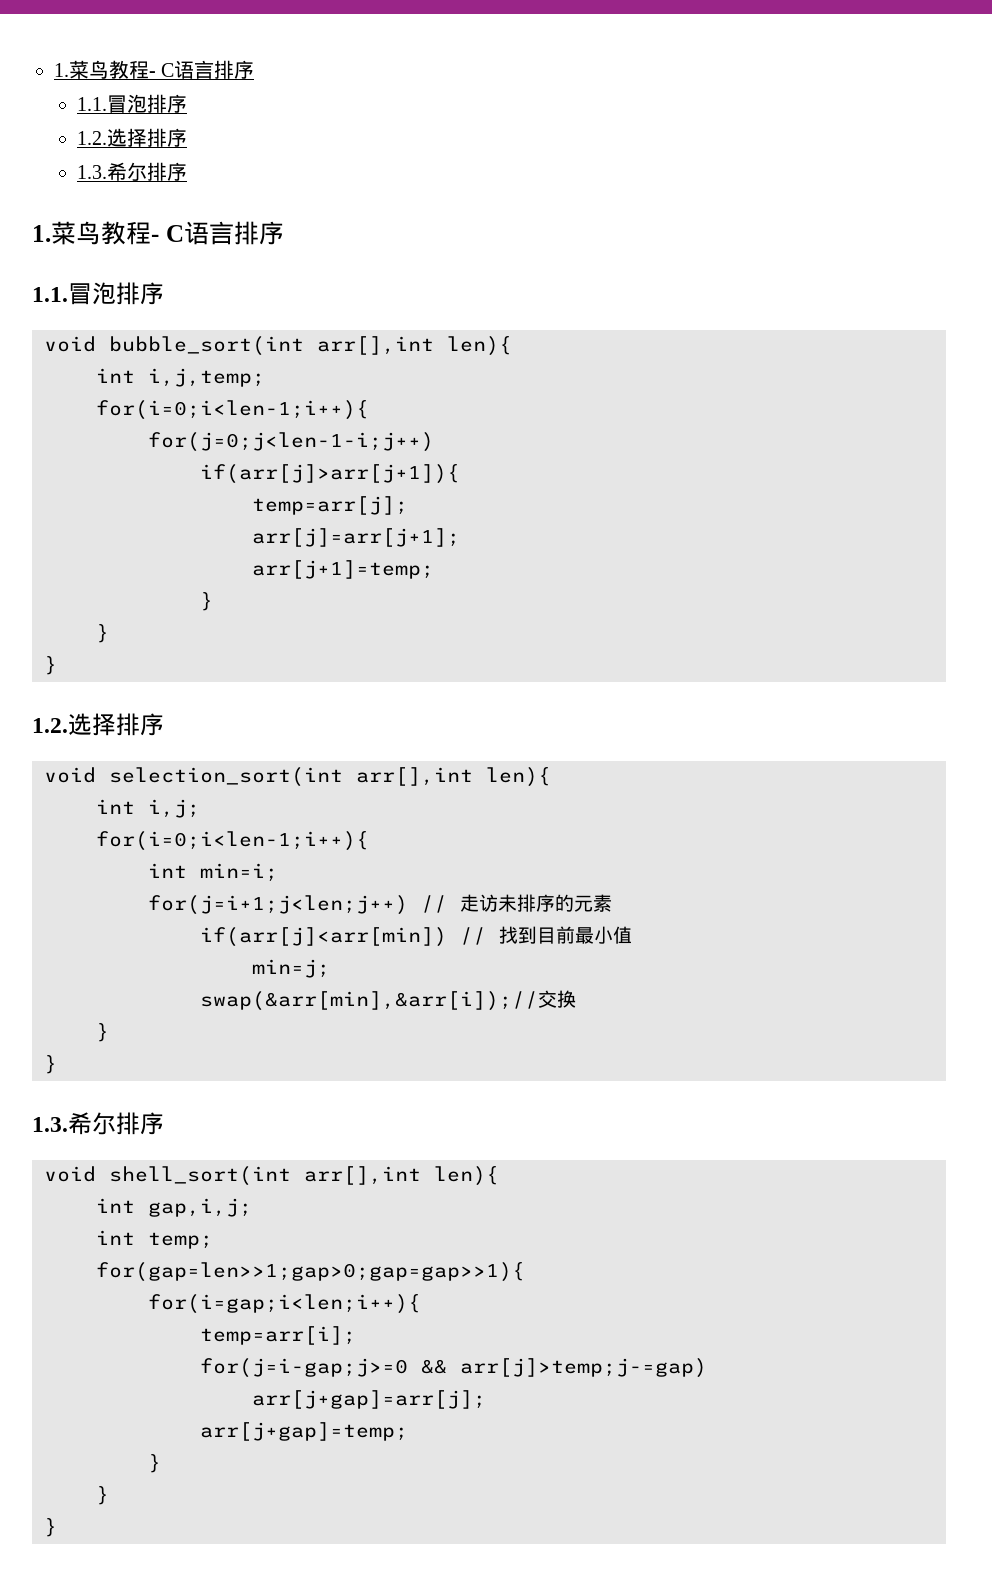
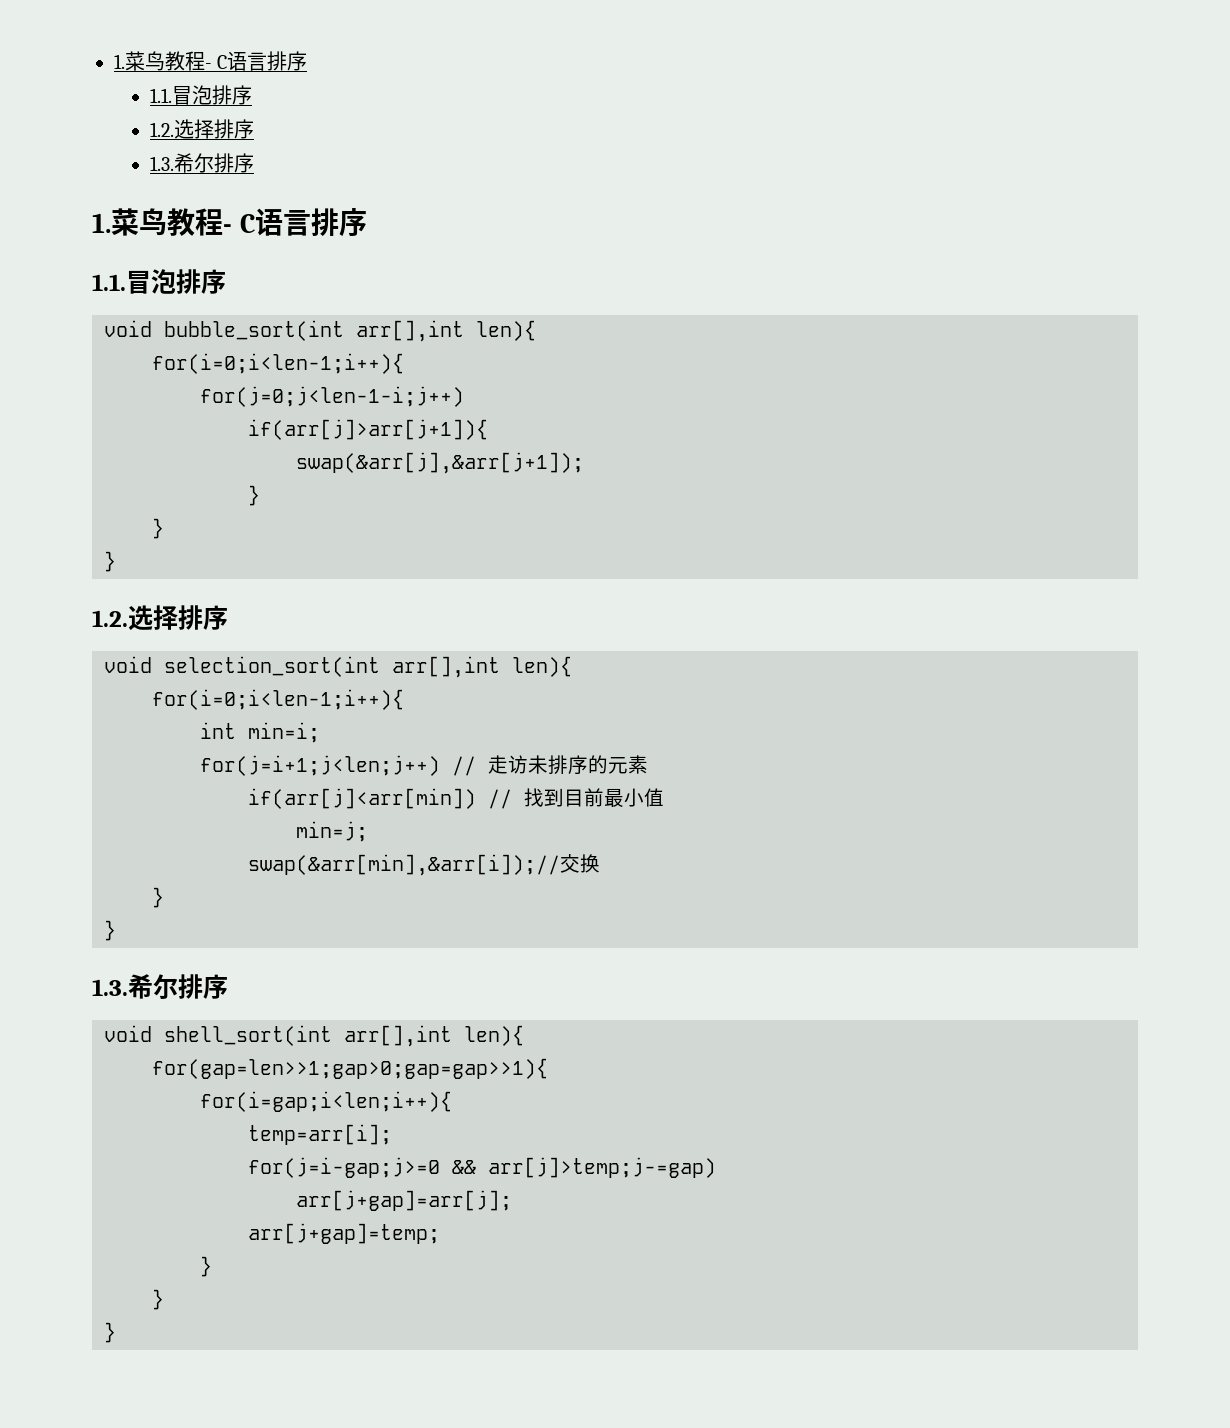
[96,368,265,387] // int i,j,temp; -> (536, 330) none
[252,496,408,515] [252,528,460,547] [252,560,434,579] temp=arr[j]; // arr[j]=arr[j+1]; // arr[j+1]=temp; -> [296,452,584,474] swap(&arr[j],&arr[j+1]);
[96,799,200,818] // int i,j; -> (572, 666) none
[96,1198,252,1217] [96,1230,213,1249] // int gap,i,j; // int temp; -> (524, 1035) none

